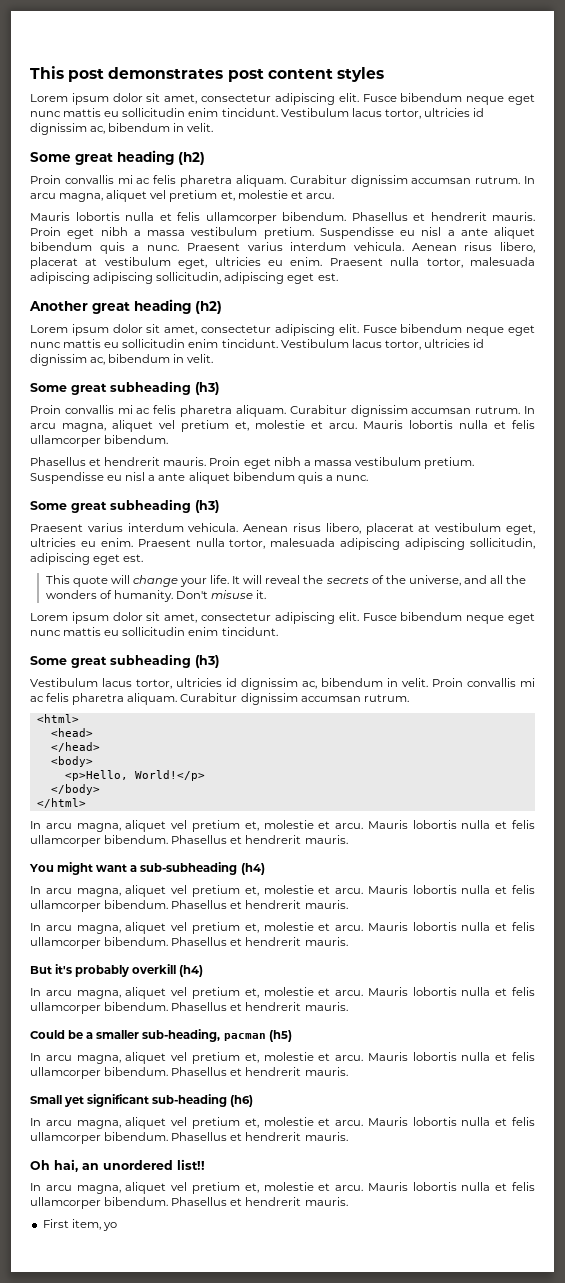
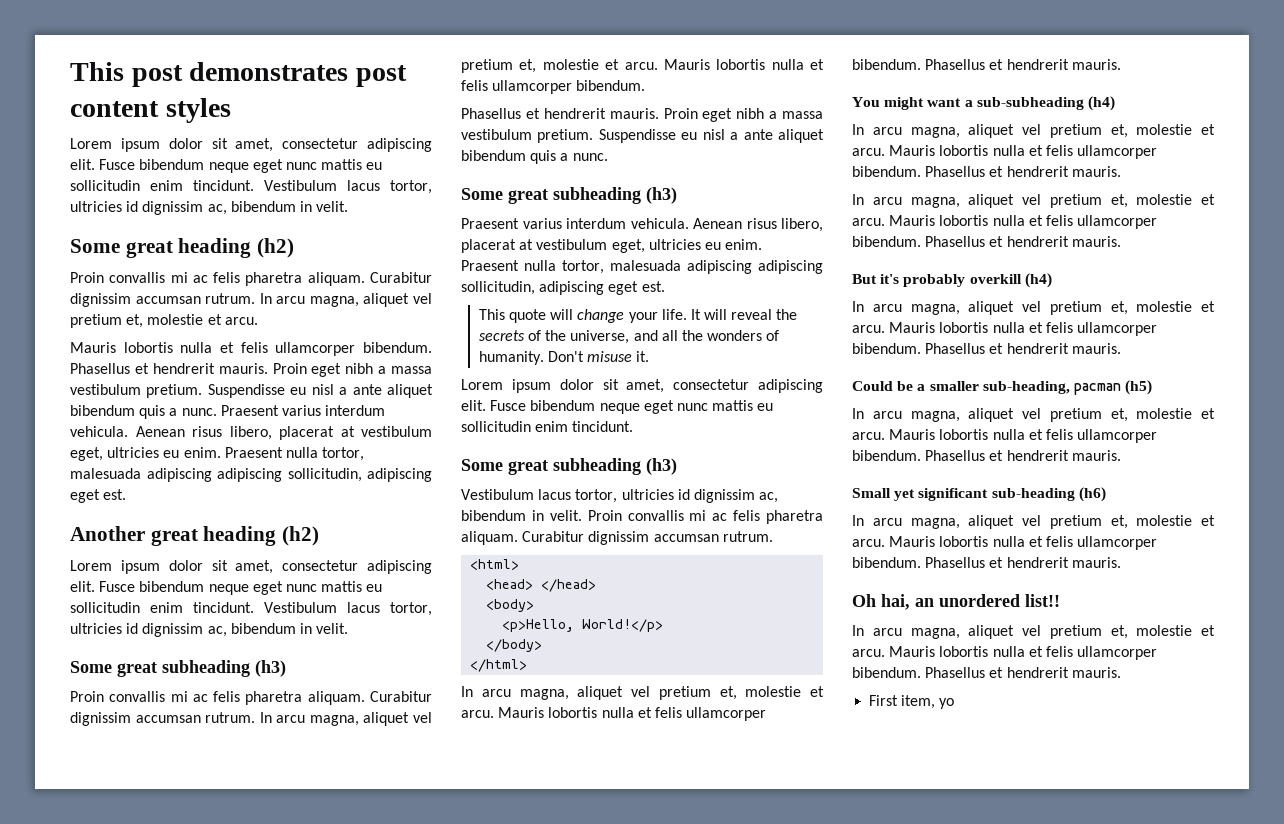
(93, 732) // -> (534, 584) none

